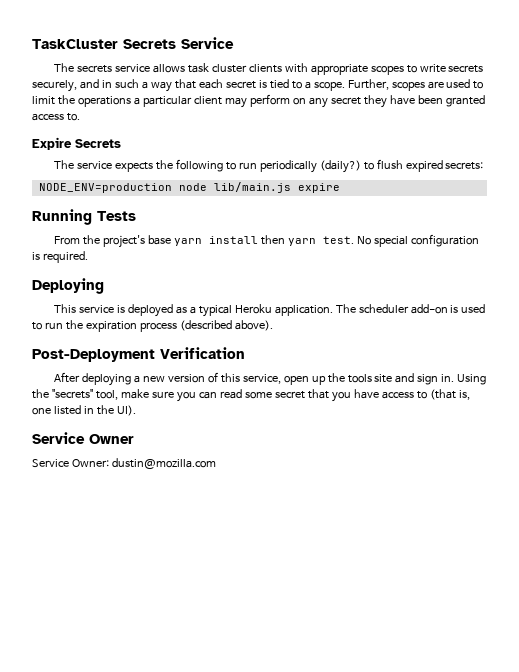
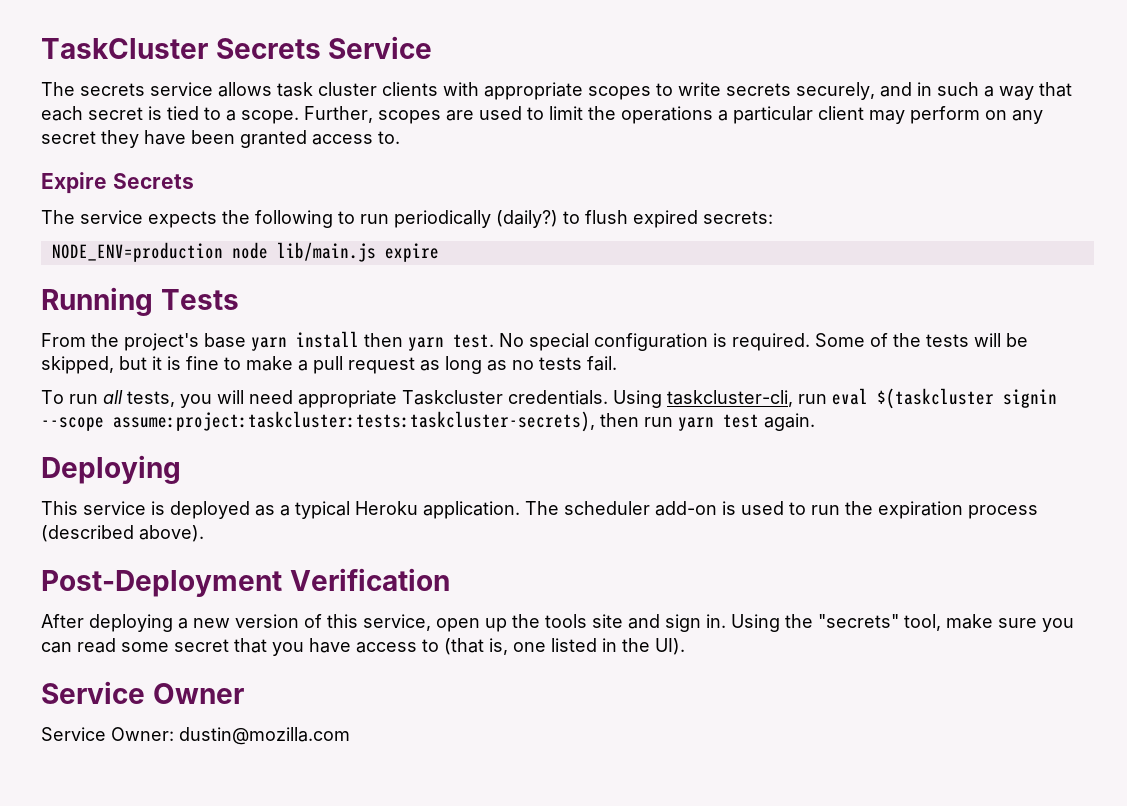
(88, 257) none -> [815,333,1028,347] [41,356,617,374] [41,388,1057,409] [41,411,815,432] Some of the tests will be skipped, but it is fine to make a pull request as long as no tests fail. // To run all tests, you will need appropriate Taskcluster credentials. Using taskcluster-cli, run eval $(taskcluster signin --scope assume:project:taskcluster:tests:taskcluster-secrets), then run yarn test again.

